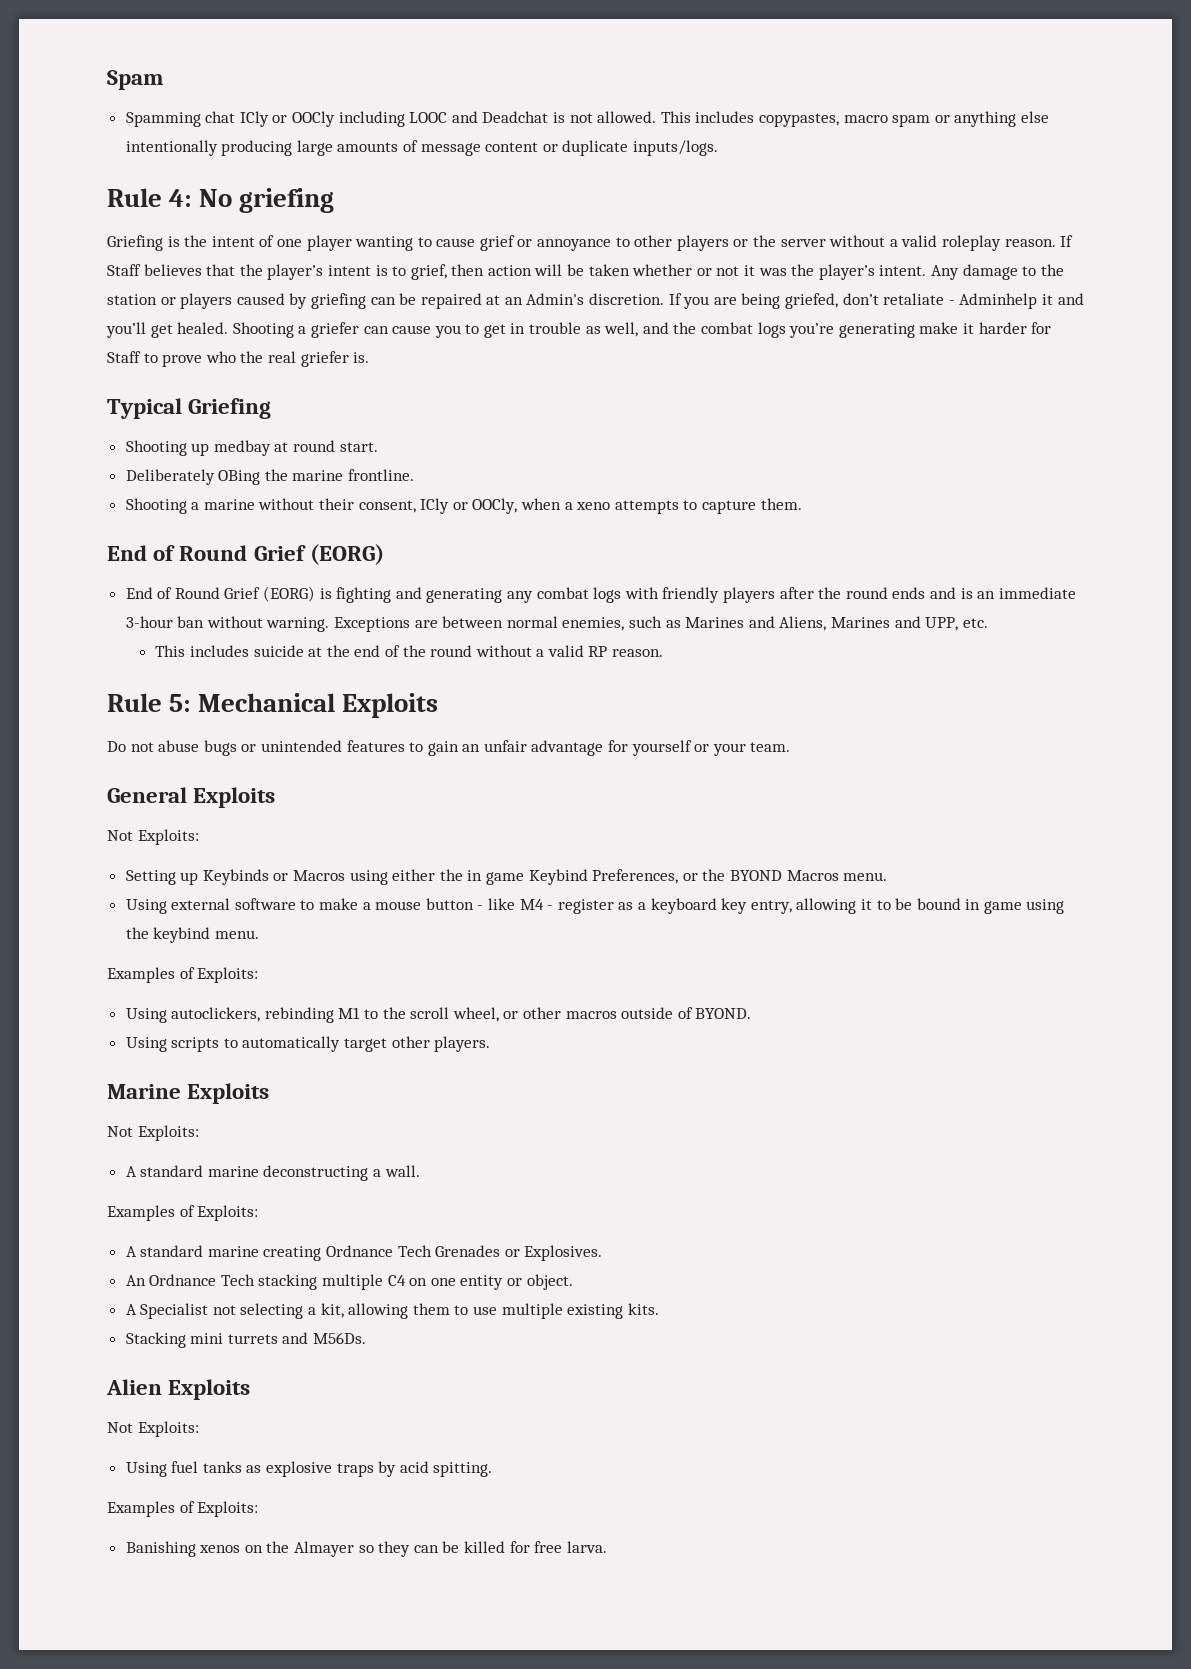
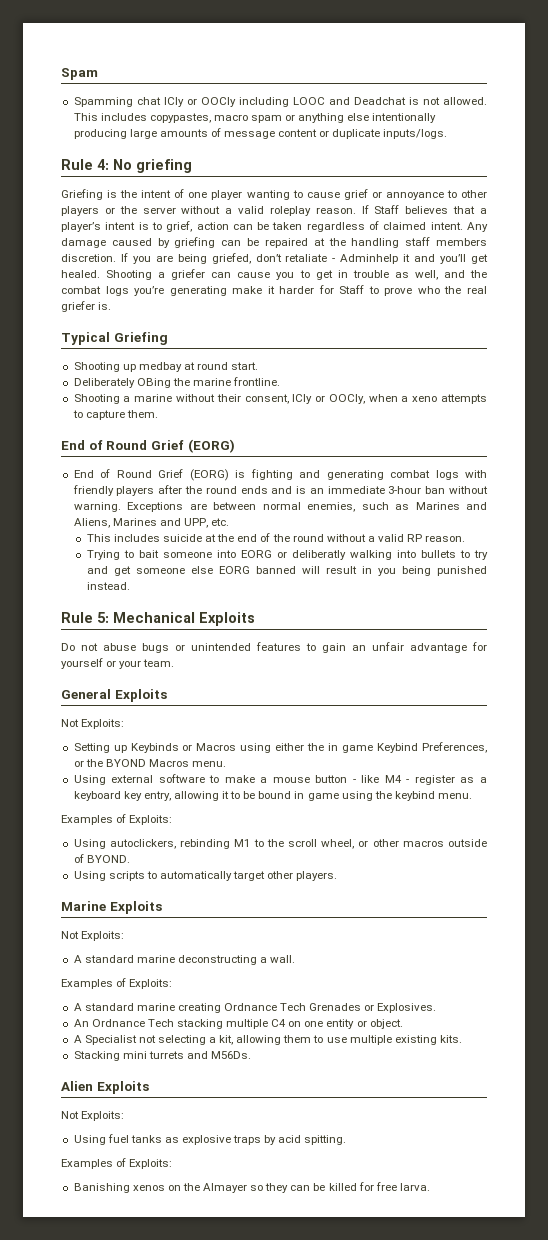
[239,264,263,276] the -> [480,208,488,214] a
[451,264,1064,280] [107,293,233,309] then action will be taken whether or not it was the player’s intent. Any damage to the station or players -> [196,221,489,232] [61,238,106,248] action can be taken regardless of claimed intent. Any damage
[504,293,585,305] an Admin's -> [328,237,487,248] the handling staff members
[507,591,534,603] any -> (384, 475) none
(664, 653) none -> [86,550,488,560] [86,566,488,576] [86,582,130,590] // Trying to bait someone into EORG or deliberatly walking into bullets to try and get someone else EORG banned will result in you being punished instead.

